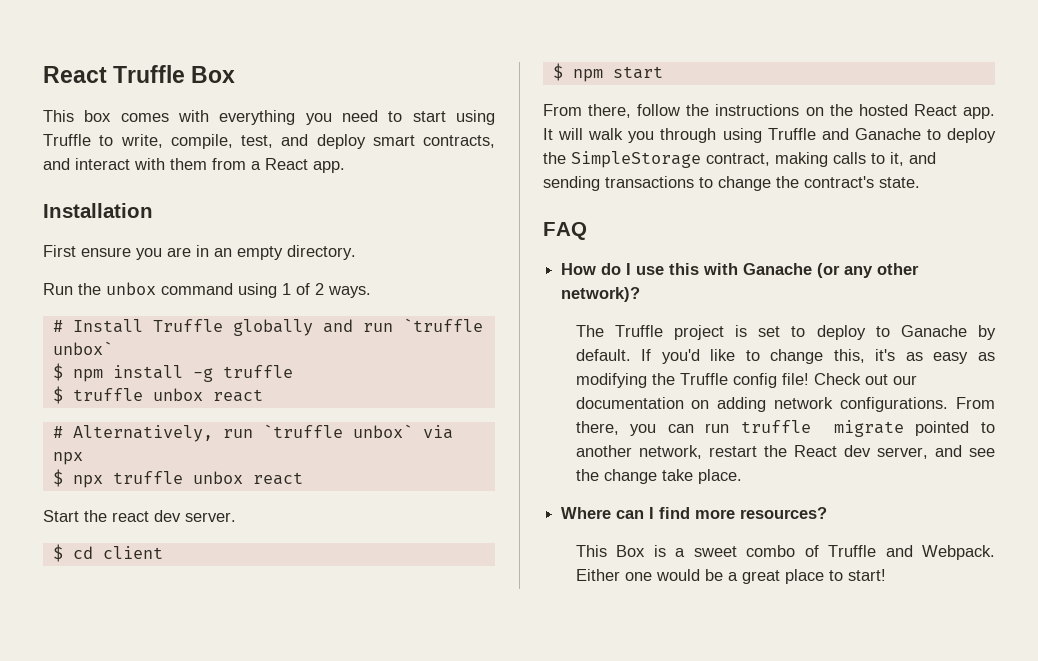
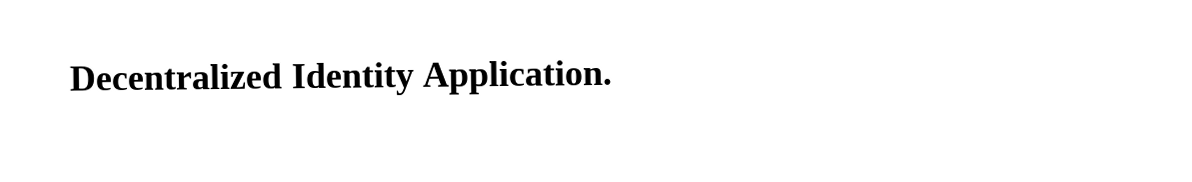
[43,65,236,83] [43,110,495,125] [43,134,495,149] [43,158,345,173] [43,203,153,218] [43,245,356,260] [43,282,371,298] [52,318,483,336] [52,341,113,355] [52,363,293,382] [52,386,263,404] [52,424,453,442] [52,452,83,465] [52,469,303,488] [43,510,236,522] [52,544,163,562] [552,63,663,82] [543,104,995,119] [543,128,996,143] [543,151,936,168] [543,176,920,191] [543,222,587,240] [561,263,920,278] [561,287,641,302] [575,325,996,340] [575,349,995,364] [575,373,917,388] [575,397,995,412] [575,420,995,437] [575,445,995,459] [575,469,742,484] [561,507,828,519] [575,545,995,560] [575,569,886,584] React Truffle Box // This box comes with everything you need to start using Truffle to write, compile, test, and deploy smart contracts, and interact with them from a React app. // Installation // First ensure you are in an empty directory. // Run the unbox command using 1 of 2 ways. // # Install Truffle globally and run `truffle unbox` // $ npm install -g truffle // $ truffle unbox react // # Alternatively, run `truffle unbox` via npx // $ npx truffle unbox react // Start the react dev server. // $ cd client // $ npm start // From there, follow the instructions on the hosted React app. It will walk you through using Truffle and Ganache to deploy the SimpleStorage contract, making calls to it, and sending transactions to change the contract's state. // FAQ // How do I use this with Ganache (or any other network)? // The Truffle project is set to deploy to Ganache by default. If you'd like to change this, it's as easy as modifying the Truffle config file! Check out our documentation on adding network configurations. From there, you can run truffle migrate pointed to another network, restart the React dev server, and see the change take place. // Where can I find more resources? // This Box is a sweet combo of Truffle and Webpack. Either one would be a great place to start! -> [69,59,614,97] Decentralized Identity Application.

